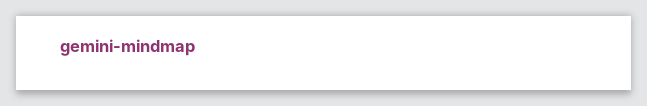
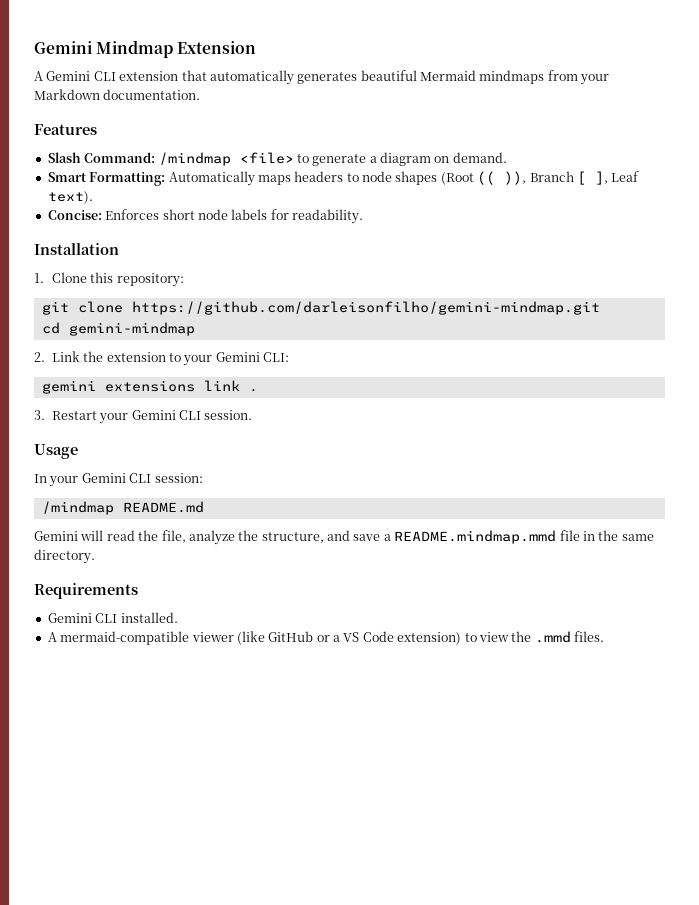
[60,39,195,56] gemini-mindmap -> [34,40,257,58] [34,70,610,85] [34,89,201,100] [34,124,97,135] [47,152,507,166] [47,171,640,186] [47,191,93,204] [47,209,363,224] [34,243,119,255] [34,272,184,287] [41,301,600,315] [41,322,195,336] [34,351,290,366] [41,380,258,394] [34,410,253,424] [34,444,78,459] [34,473,203,487] [41,501,204,515] [34,530,654,545] [34,549,95,564] [34,583,138,599] [47,612,178,623] [47,631,604,645] Gemini Mindmap Extension // A Gemini CLI extension that automatically generates beautiful Mermaid mindmaps from your Markdown documentation. // Features // Slash Command: /mindmap <file> to generate a diagram on demand. // Smart Formatting: Automatically maps headers to node shapes (Root (( )), Branch [ ], Leaf text). // Concise: Enforces short node labels for readability. // Installation // 1. Clone this repository: // git clone https://github.com/darleisonfilho/gemini-mindmap.git // cd gemini-mindmap // 2. Link the extension to your Gemini CLI: // gemini extensions link . // 3. Restart your Gemini CLI session. // Usage // In your Gemini CLI session: // /mindmap README.md // Gemini will read the file, analyze the structure, and save a README.mindmap.mmd file in the same directory. // Requirements // Gemini CLI installed. // A mermaid-compatible viewer (like GitHub or a VS Code extension) to view the .mmd files.

